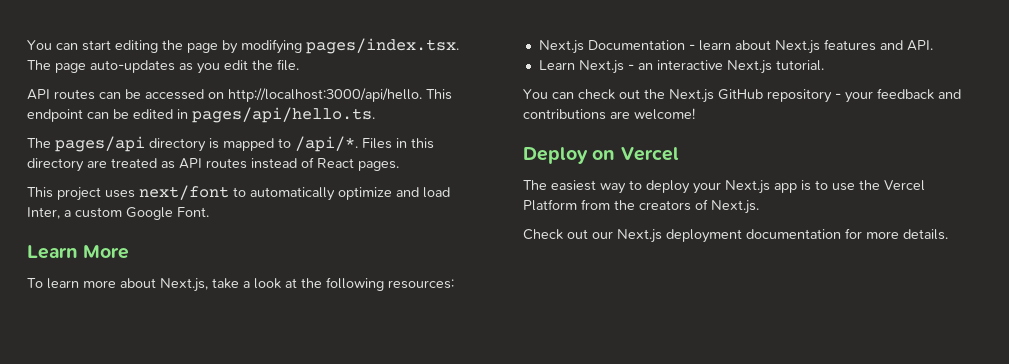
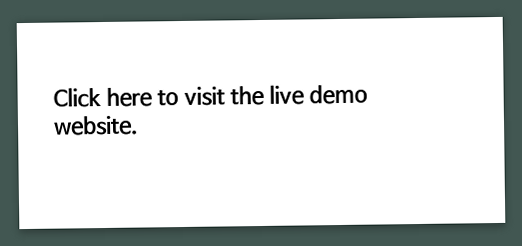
[27,38,459,54] [27,59,299,74] [27,88,452,102] [27,107,375,123] [27,136,434,152] [27,157,399,172] [27,185,450,201] [27,207,209,220] [27,245,130,259] [27,277,454,292] [538,39,933,54] [538,60,824,74] [523,88,961,103] [523,108,695,120] [523,147,679,164] [523,180,925,194] [523,199,759,214] [523,228,948,243] You can start editing the page by modifying pages/index.tsx. The page auto-updates as you edit the file. // API routes can be accessed on http://localhost:3000/api/hello. This endpoint can be edited in pages/api/hello.ts. // The pages/api directory is mapped to /api/*. Files in this directory are treated as API routes instead of React pages. // This project uses next/font to automatically optimize and load Inter, a custom Google Font. // Learn More // To learn more about Next.js, take a look at the following resources: // Next.js Documentation - learn about Next.js features and API. // Learn Next.js - an interactive Next.js tutorial. // You can check out the Next.js GitHub repository - your feedback and contributions are welcome! // Deploy on Vercel // The easiest way to deploy your Next.js app is to use the Vercel Platform from the creators of Next.js. // Check out our Next.js deployment documentation for more details. -> [53,84,368,108] [53,115,139,136] Click here to visit the live demo website.

